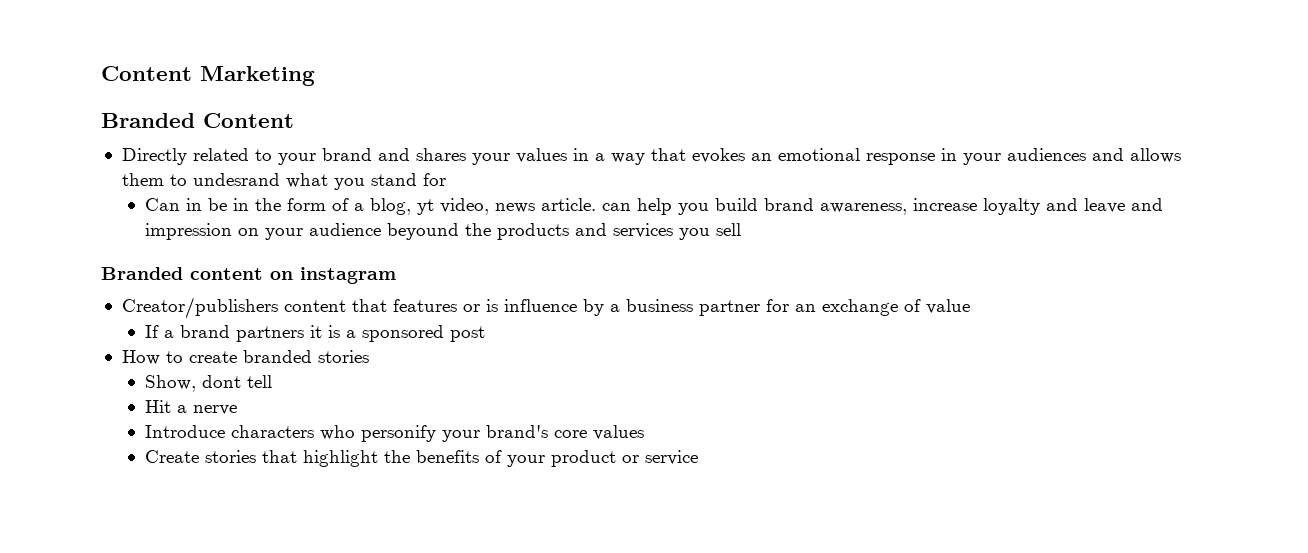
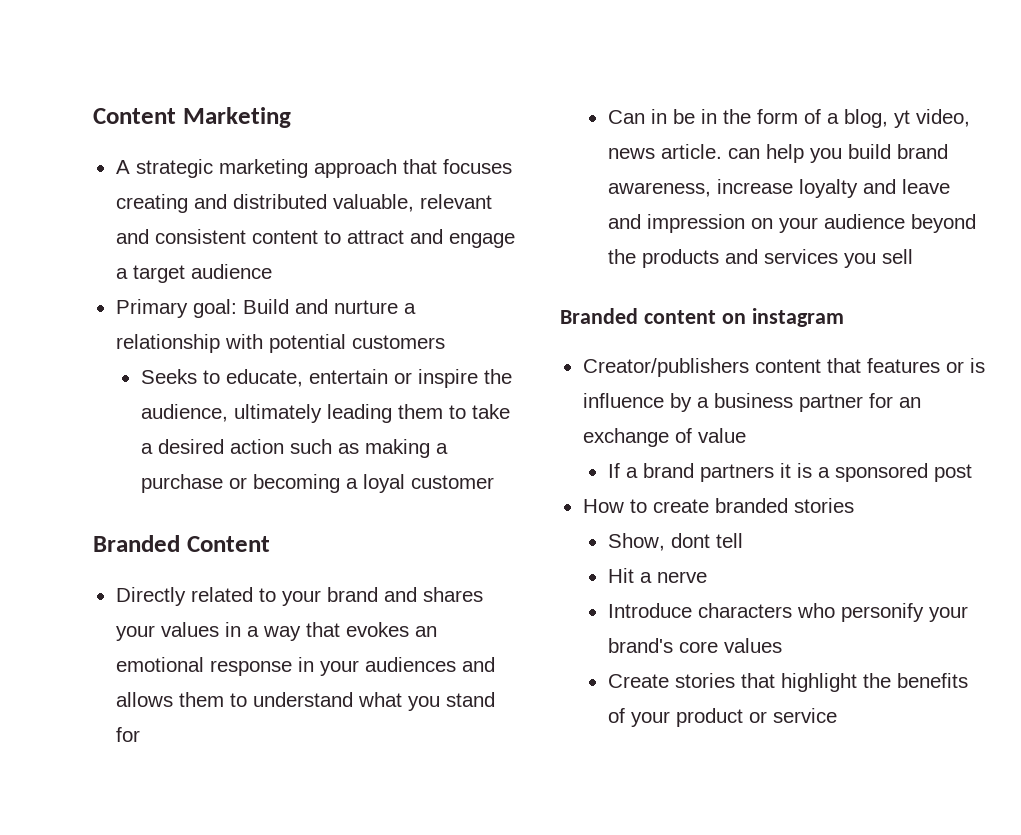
(315, 76) none -> [115,159,512,178] [115,194,492,213] [115,229,515,248] [115,264,272,283] [115,299,416,318] [115,334,445,353] [140,369,512,388] [140,404,510,423] [140,439,448,458] [140,474,494,493] // A strategic marketing approach that focuses creating and distributed valuable, relevant and consistent content to attract and engage a target audience // Primary goal: Build and nurture a relationship with potential customers // Seeks to educate, entertain or inspire the audience, ultimately leading them to take a desired action such as making a purchase or becoming a loyal customer
[192,173,280,186] undesrand -> [252,692,353,707] understand
[386,223,459,240] beyound -> [910,214,976,233] beyond

